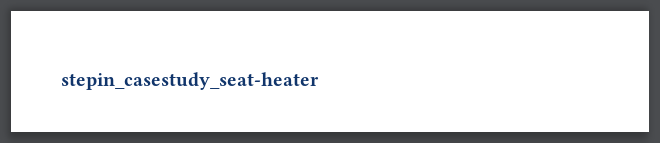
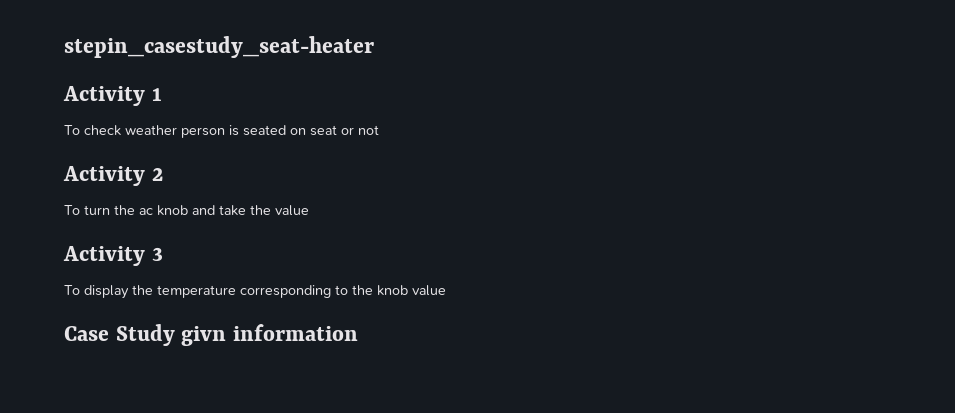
(319, 81) none -> [63,86,162,106] [64,125,379,138] [63,166,163,186] [64,205,309,216] [63,246,163,266] [64,285,446,299] [64,324,358,346] // Activity 1 // To check weather person is seated on seat or not // Activity 2 // To turn the ac knob and take the value // Activity 3 // To display the temperature corresponding to the knob value // Case Study givn information

